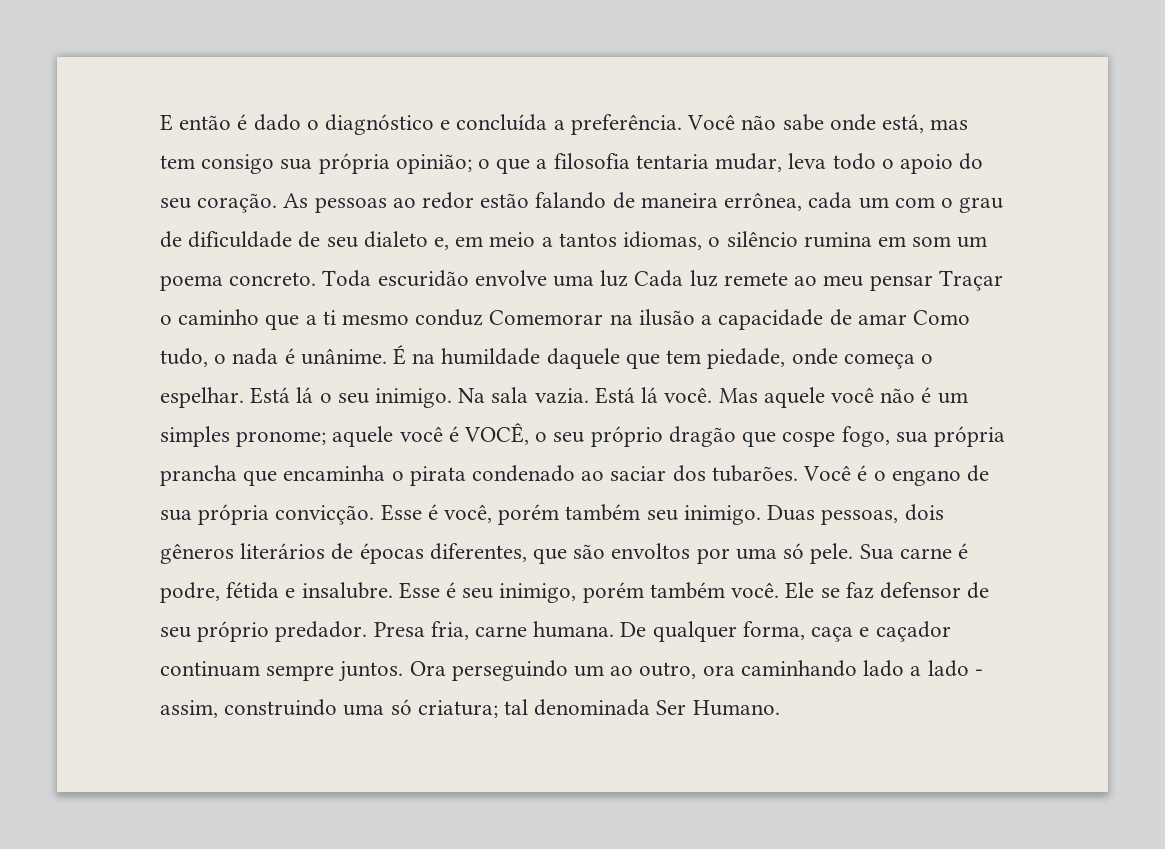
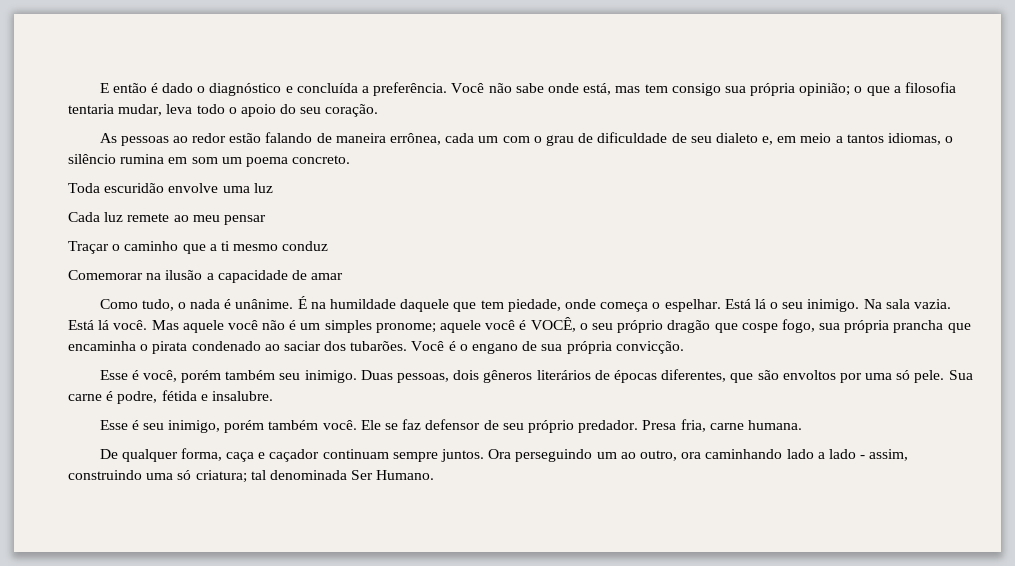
(278, 203) none -> (379, 110) //
(317, 279) none -> (351, 159) //
(629, 278) none -> (273, 188) //
(933, 283) none -> (266, 220) //
(484, 317) none -> (329, 246) //
(907, 319) none -> (344, 276) //
(375, 515) none -> (684, 347) //
(393, 590) none -> (273, 396) //
(615, 629) none -> (802, 425) //

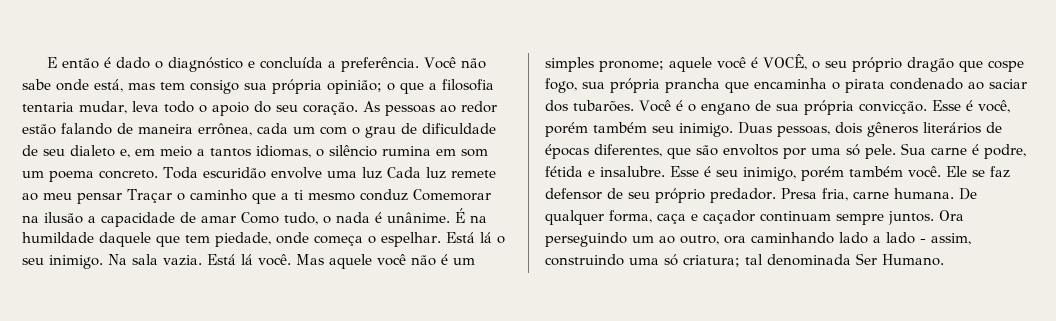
(379, 110) // -> (358, 108) none
(351, 159) // -> (158, 174) none
(273, 188) // -> (382, 173) none
(266, 220) // -> (122, 198) none
(329, 246) // -> (408, 195) none
(344, 276) // -> (236, 219) none
(684, 347) // -> (927, 107) none
(273, 396) // -> (665, 171) none
(802, 425) // -> (954, 193) none

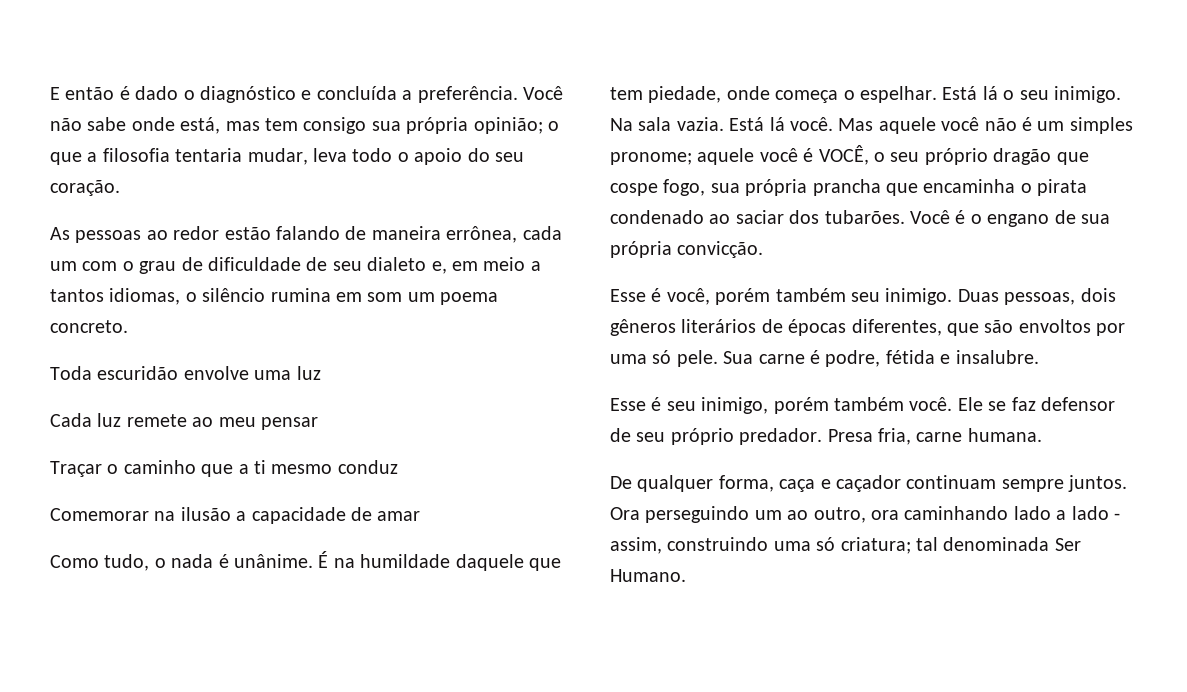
(358, 108) none -> (120, 188) //
(158, 174) none -> (128, 326) //
(382, 173) none -> (321, 373) //
(122, 198) none -> (318, 423) //
(408, 195) none -> (398, 467) //
(236, 219) none -> (421, 516) //
(927, 107) none -> (764, 249) //
(665, 171) none -> (1039, 357) //
(954, 193) none -> (1042, 435) //

